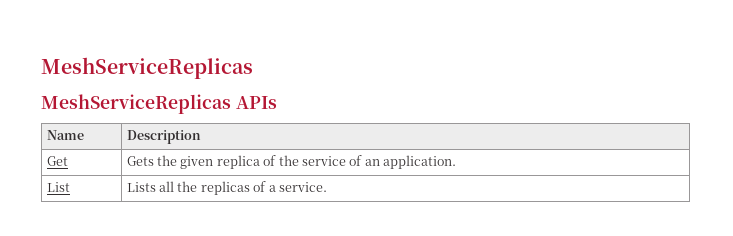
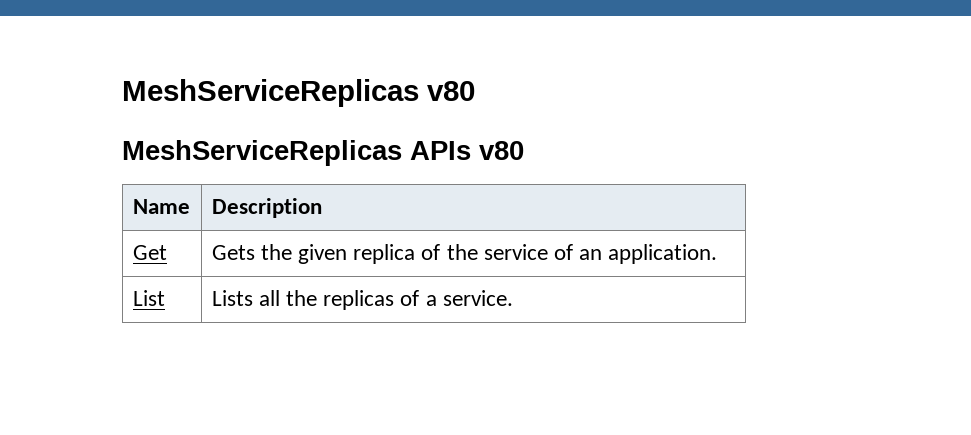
[41,57,253,79] MeshServiceReplicas -> [122,79,475,107] MeshServiceReplicas v80
(277, 102) none -> [479,141,524,160] v80

